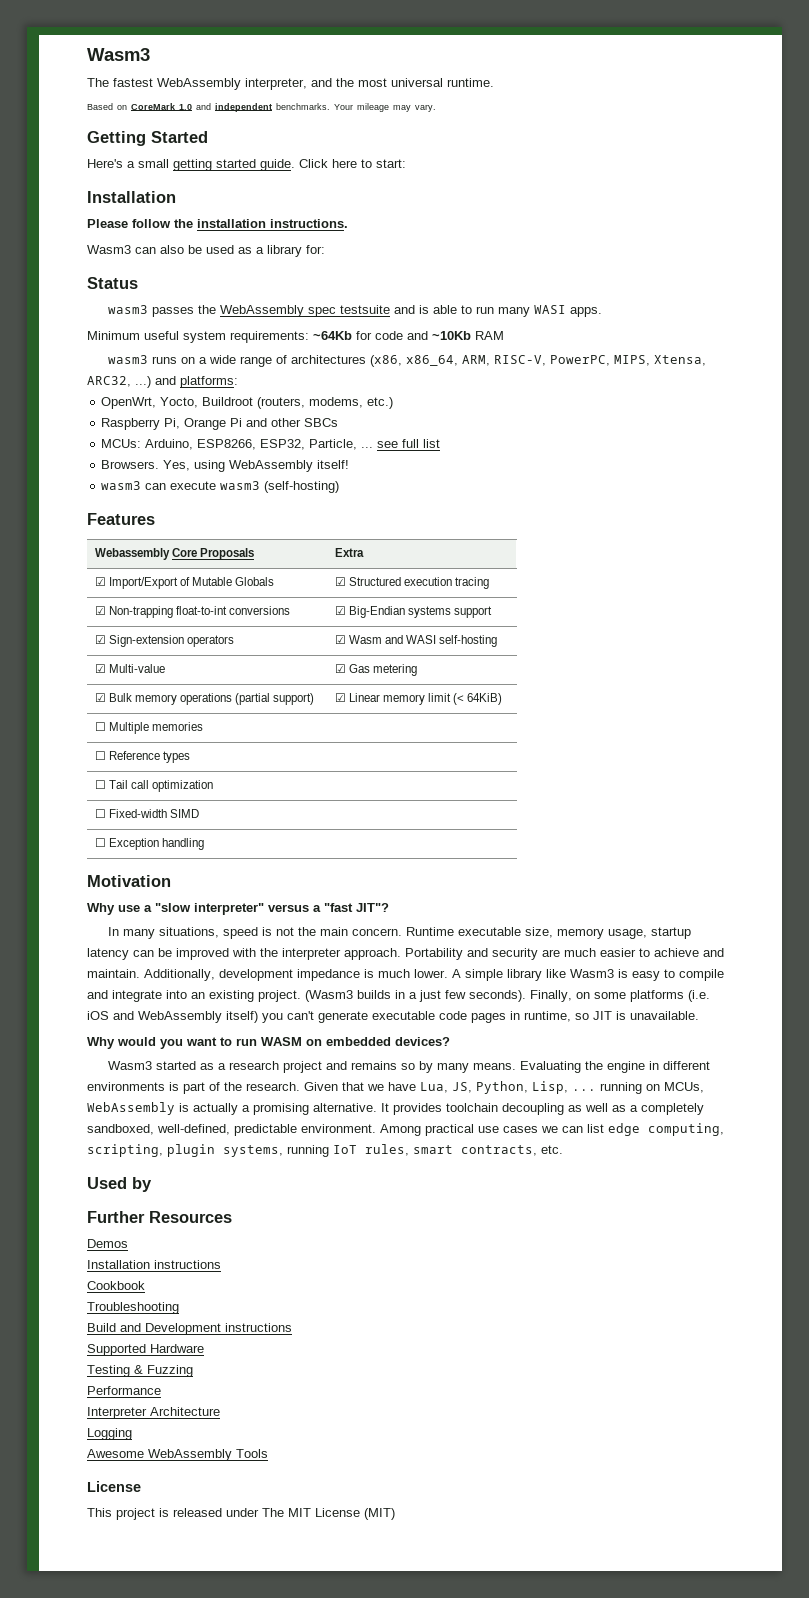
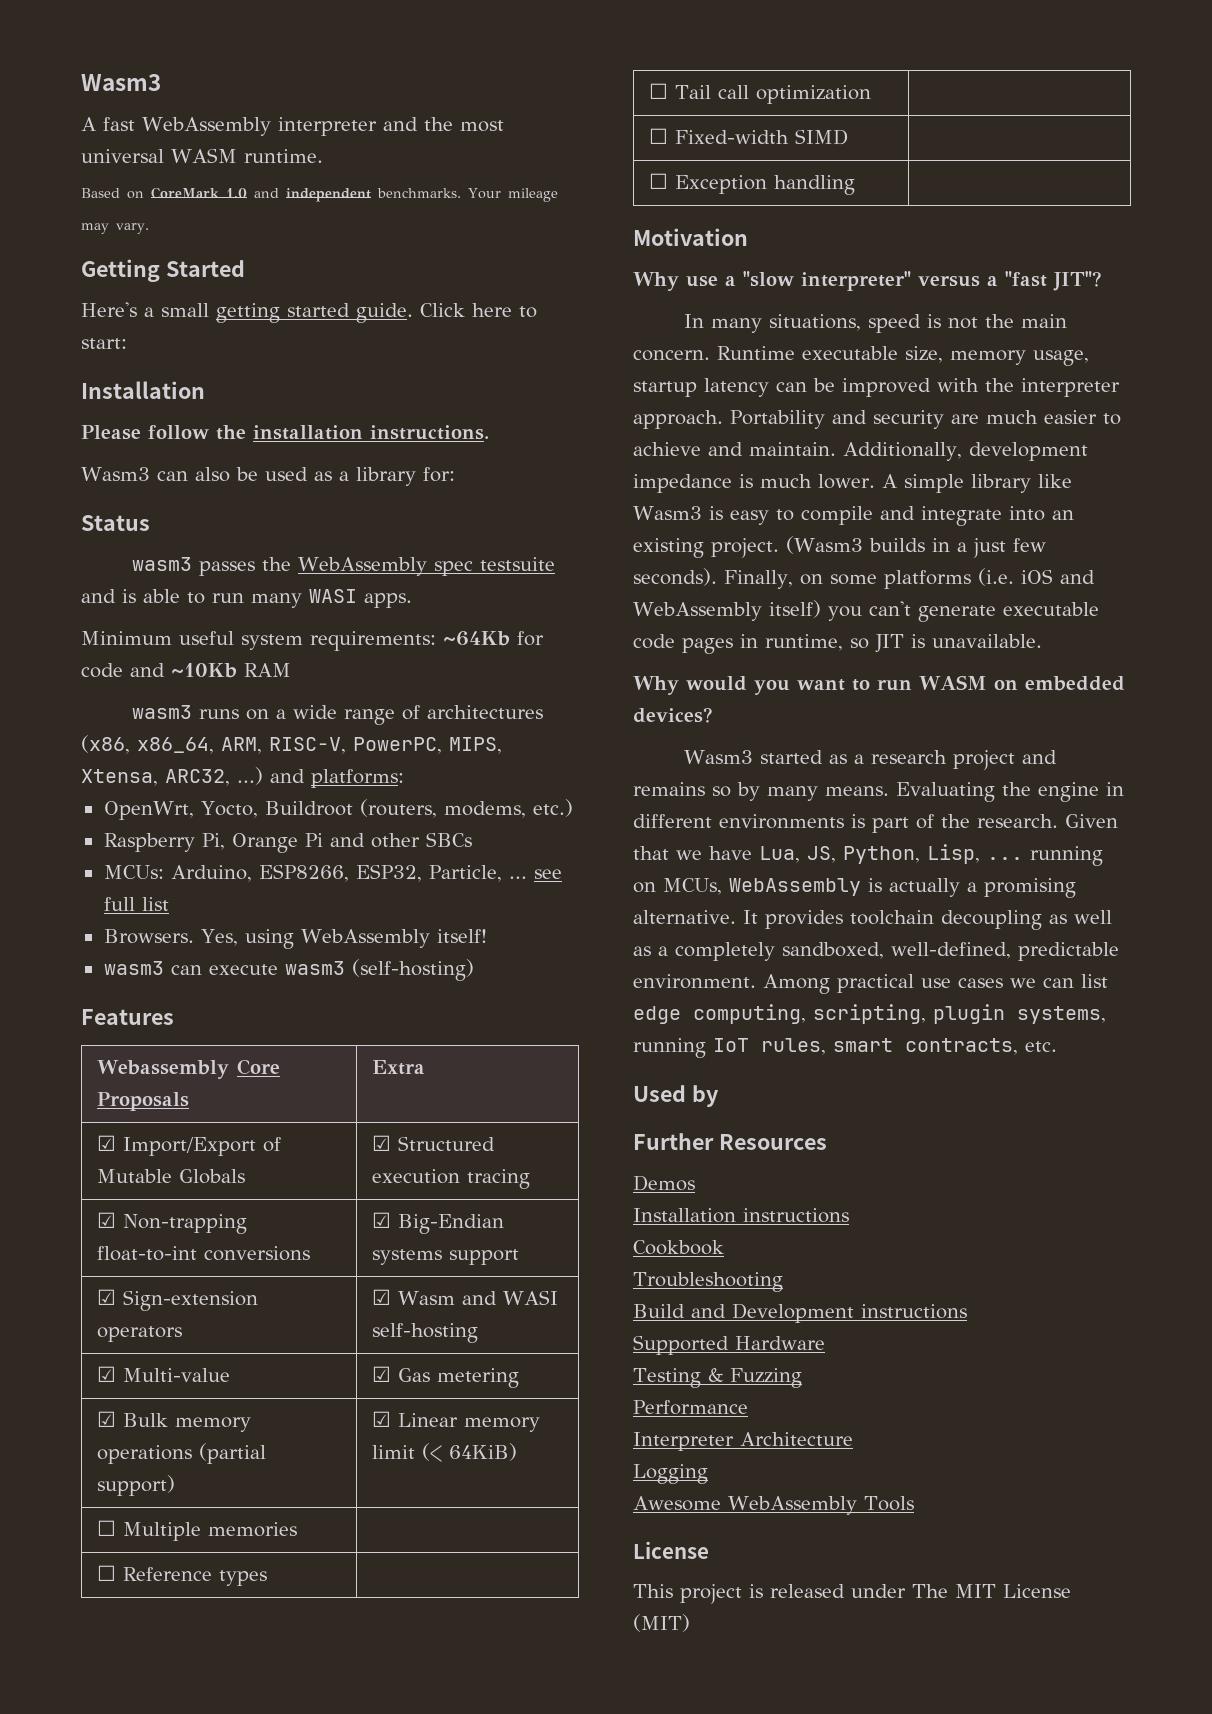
[87,78,307,90] The fastest WebAssembly interpreter, -> [81,117,377,136] A fast WebAssembly interpreter
(443, 82) none -> [171,148,237,163] WASM

